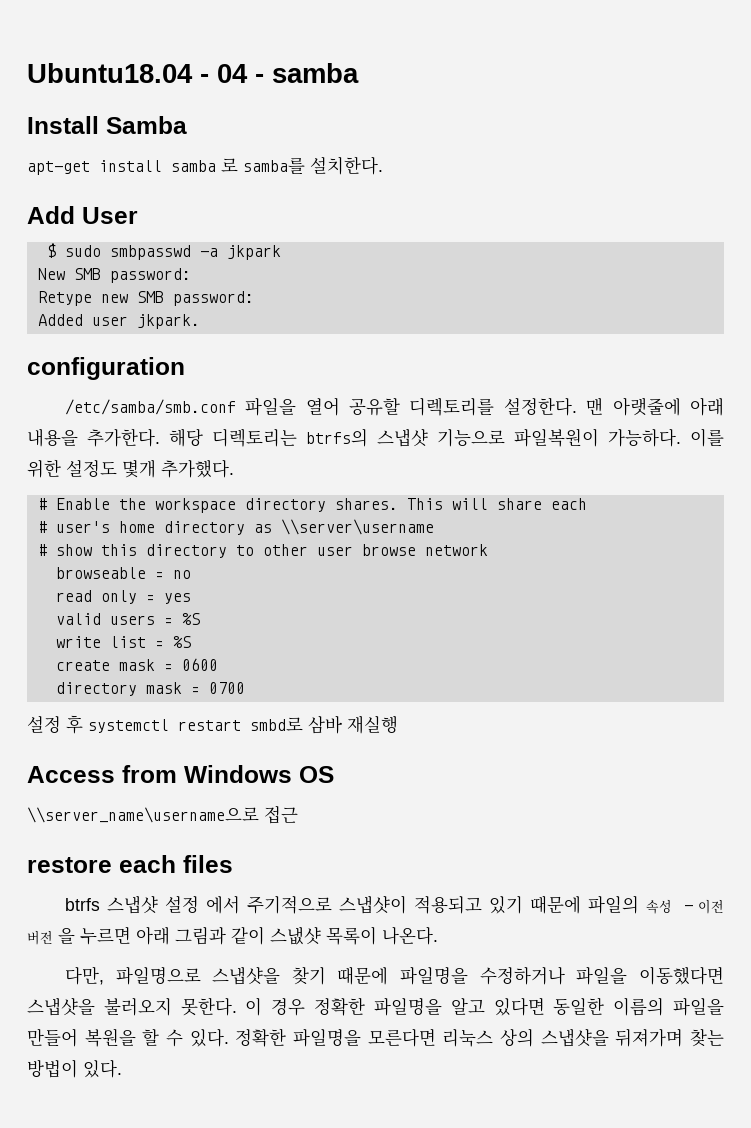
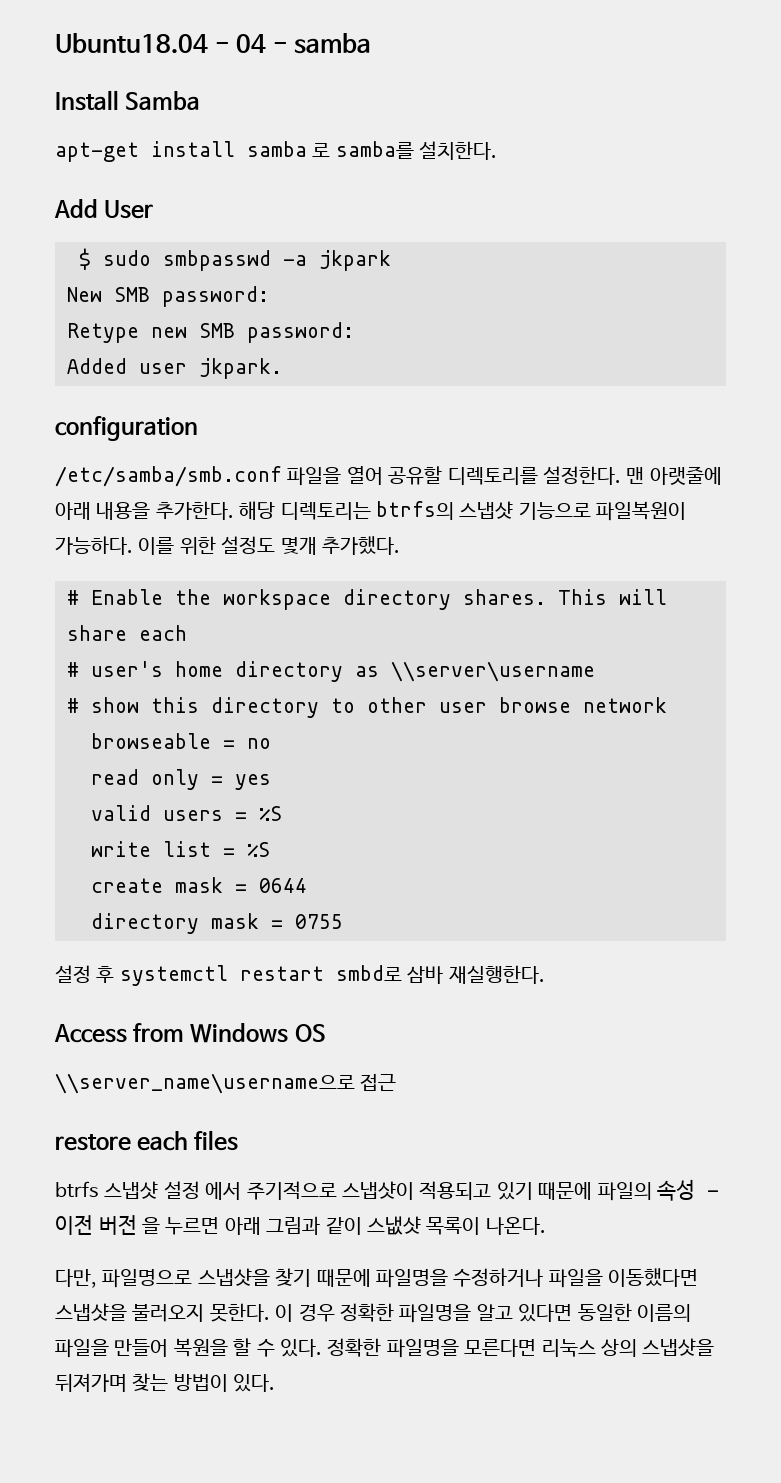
[181,658,218,671] 0600 -> [259,878,307,893] 0644
[208,682,245,694] 0700 -> [295,914,343,929] 0755
[347,715,398,734] 재실행 -> [448,965,545,984] 재실행한다.

